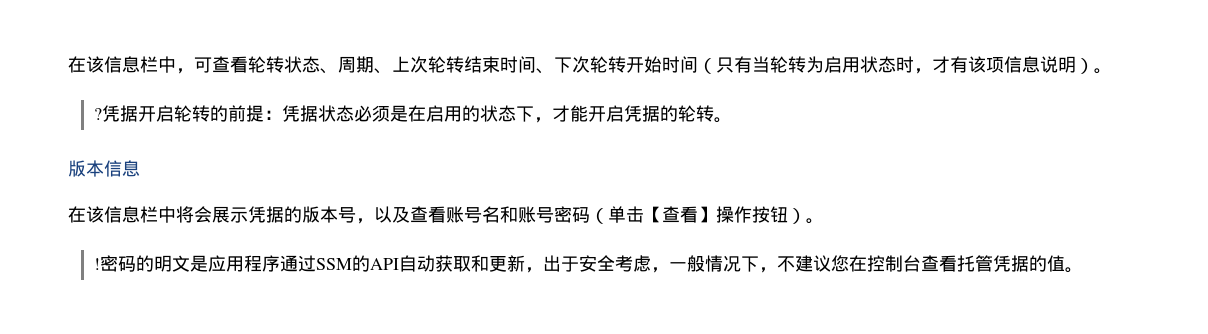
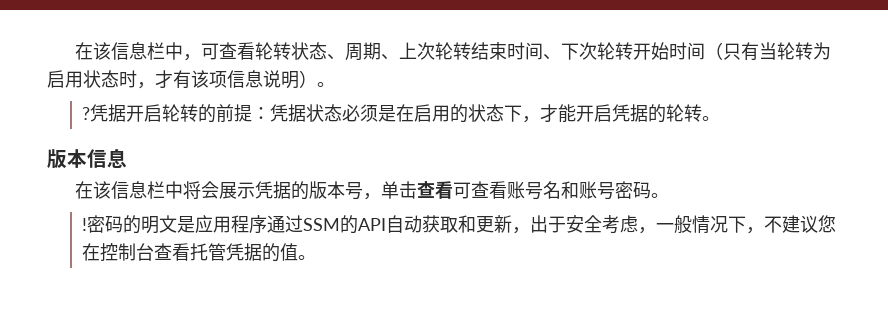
[374,206,410,223] 以及 -> [380,181,471,199] 单击查看可
[590,206,806,224] （单击【查看】操作按钮） -> (651, 190) none

